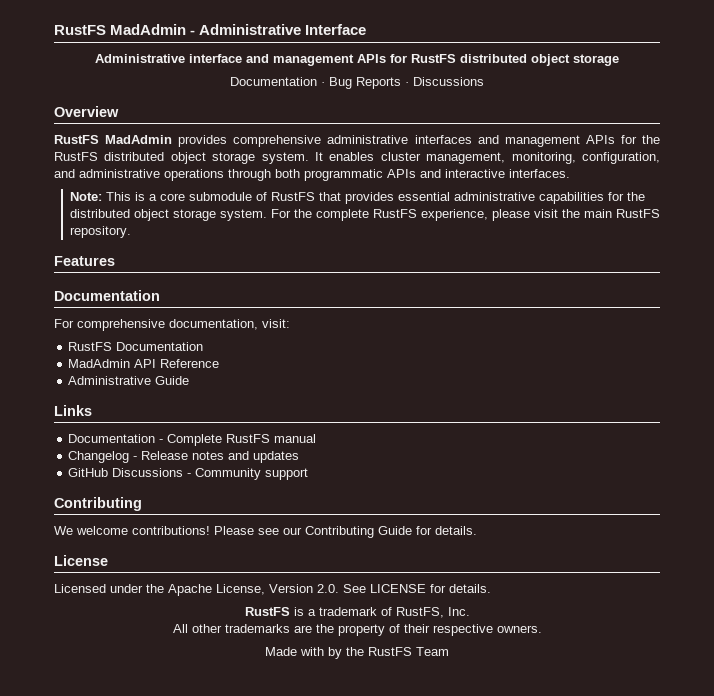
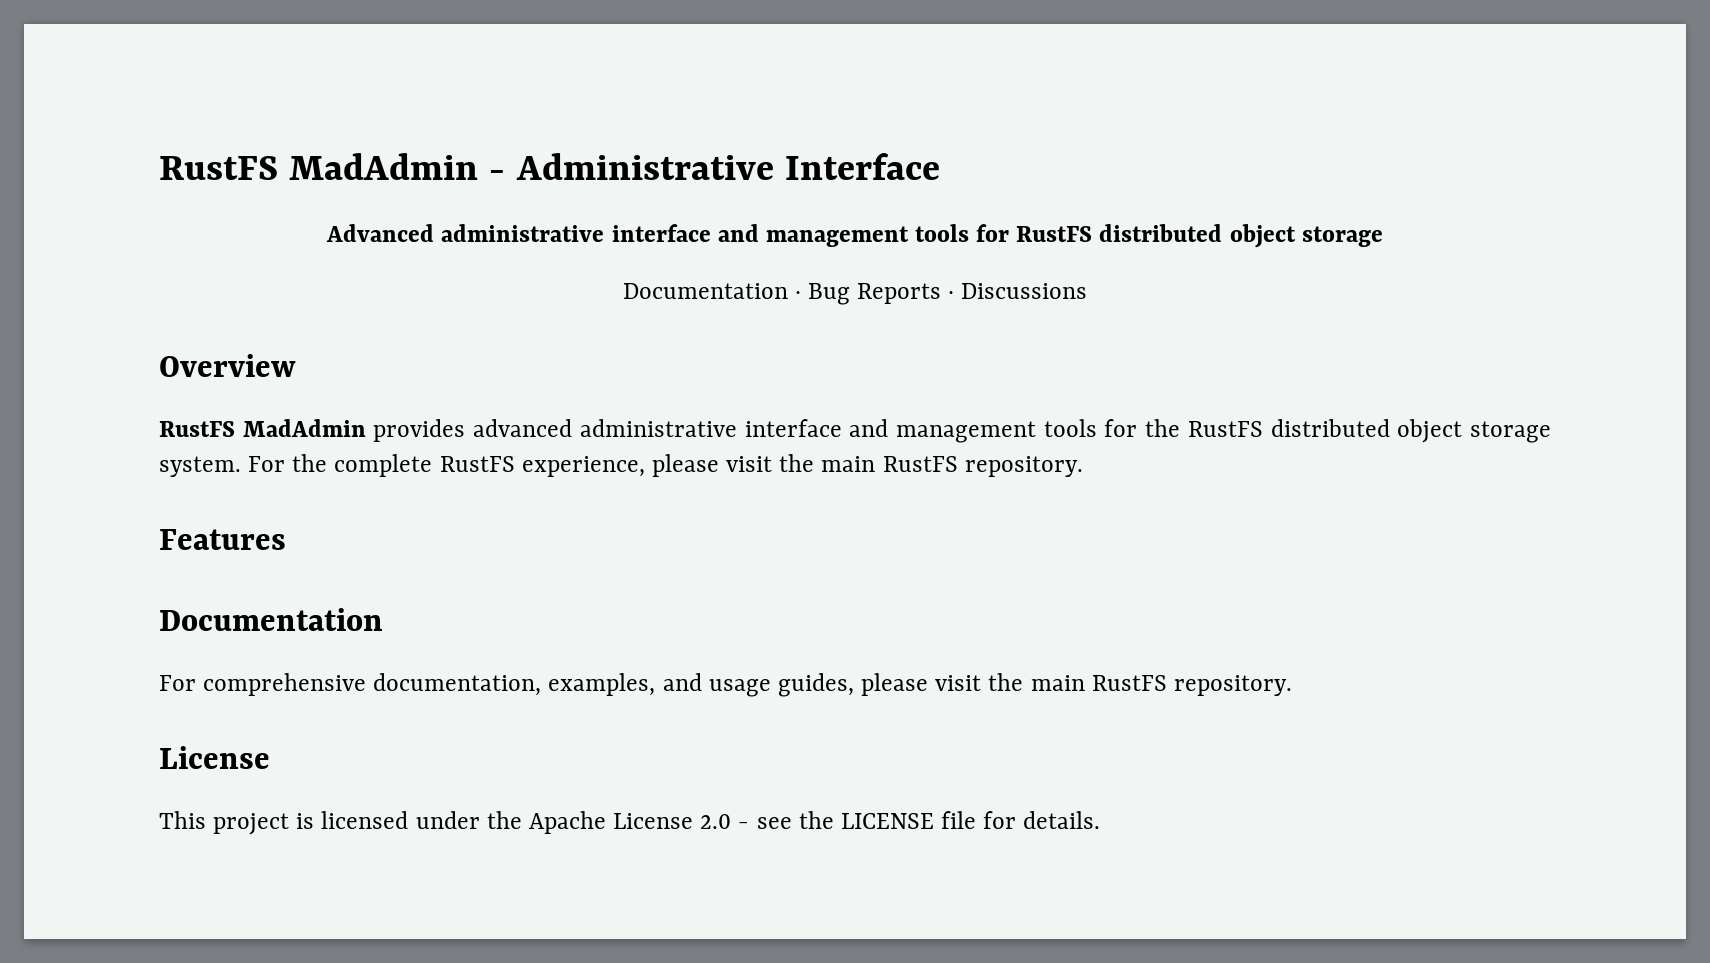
[95,54,386,66] Administrative interface and management APIs -> [326,224,969,247] Advanced administrative interface and management tools
[233,135,615,147] comprehensive administrative interfaces and management APIs -> [473,419,1097,443] advanced administrative interface and management tools
[315,152,660,164] [54,169,570,181] [69,192,645,204] [69,209,267,221] It enables cluster management, monitoring, configuration, and administrative operations through both programmatic APIs and interactive interfaces. // Note: This is a core submodule of RustFS that provides essential administrative capabilities for the distributed object storage system. -> (241, 466) none
[262,319,290,328] [68,342,204,351] [68,359,220,368] [68,376,190,385] [54,405,92,416] [68,434,317,446] [68,451,300,463] [68,468,309,480] [54,497,142,511] [54,526,477,538] [54,555,108,566] [54,584,491,596] [244,607,470,618] [172,624,542,636] [265,647,449,659] visit: // RustFS Documentation // MadAdmin API Reference // Administrative Guide // Links // Documentation - Complete RustFS manual // Changelog - Release notes and updates // GitHub Discussions - Community support // Contributing // We welcome contributions! Please see our Contributing Guide for details. // License // Licensed under the Apache License, Version 2.0. See LICENSE for details. // RustFS is a trademark of RustFS, Inc. // All other trademarks are the property of their respective owners. // Made with by the RustFS Team -> [548,673,1292,697] [159,746,270,769] [159,811,1101,835] examples, and usage guides, please visit the main RustFS repository. // License // This project is licensed under the Apache License 2.0 - see the LICENSE file for details.

